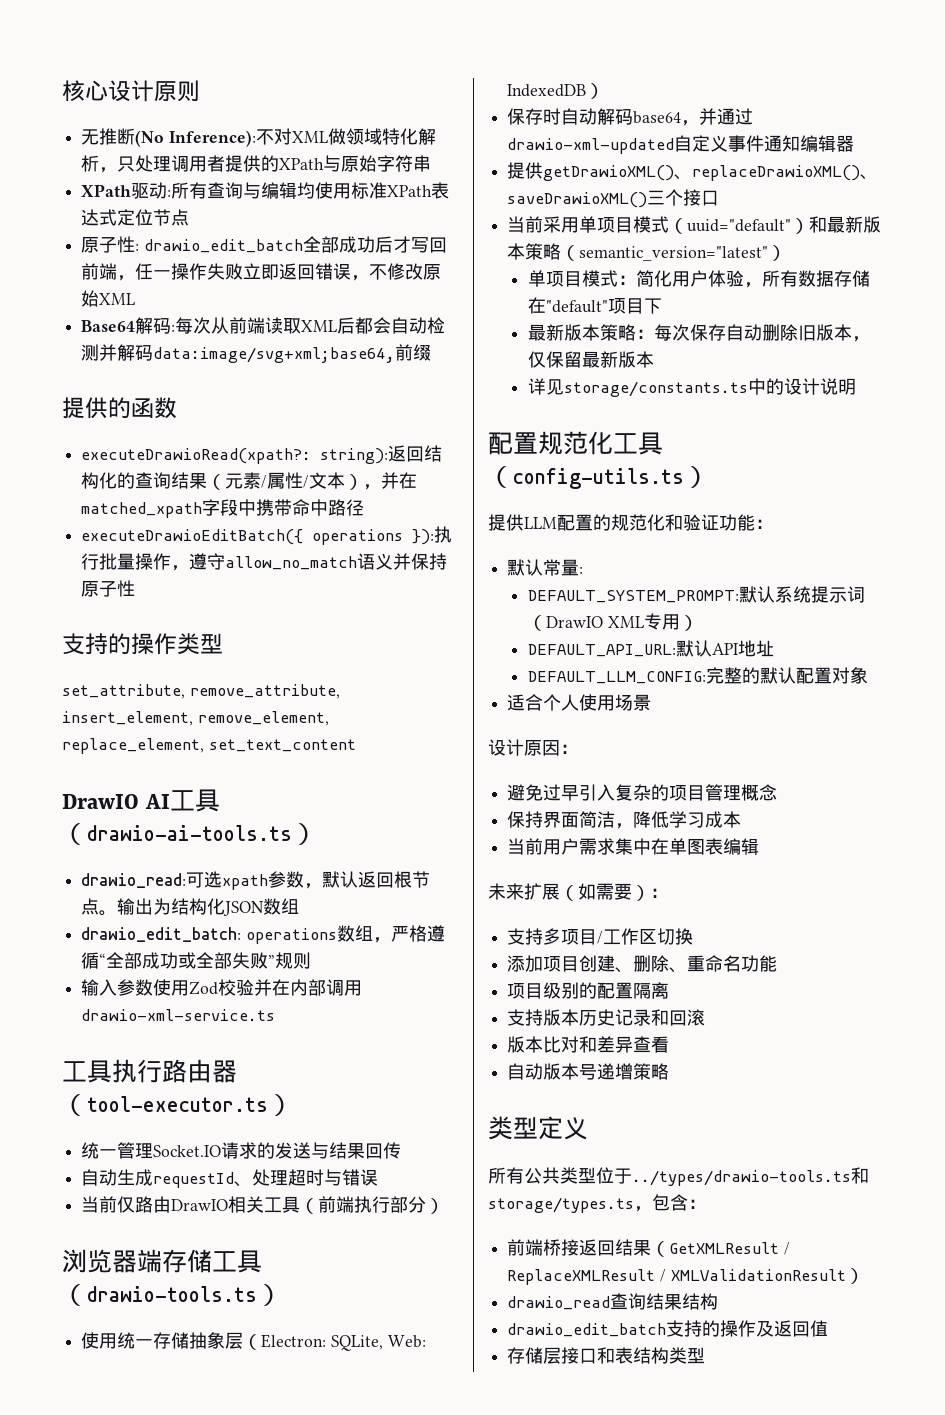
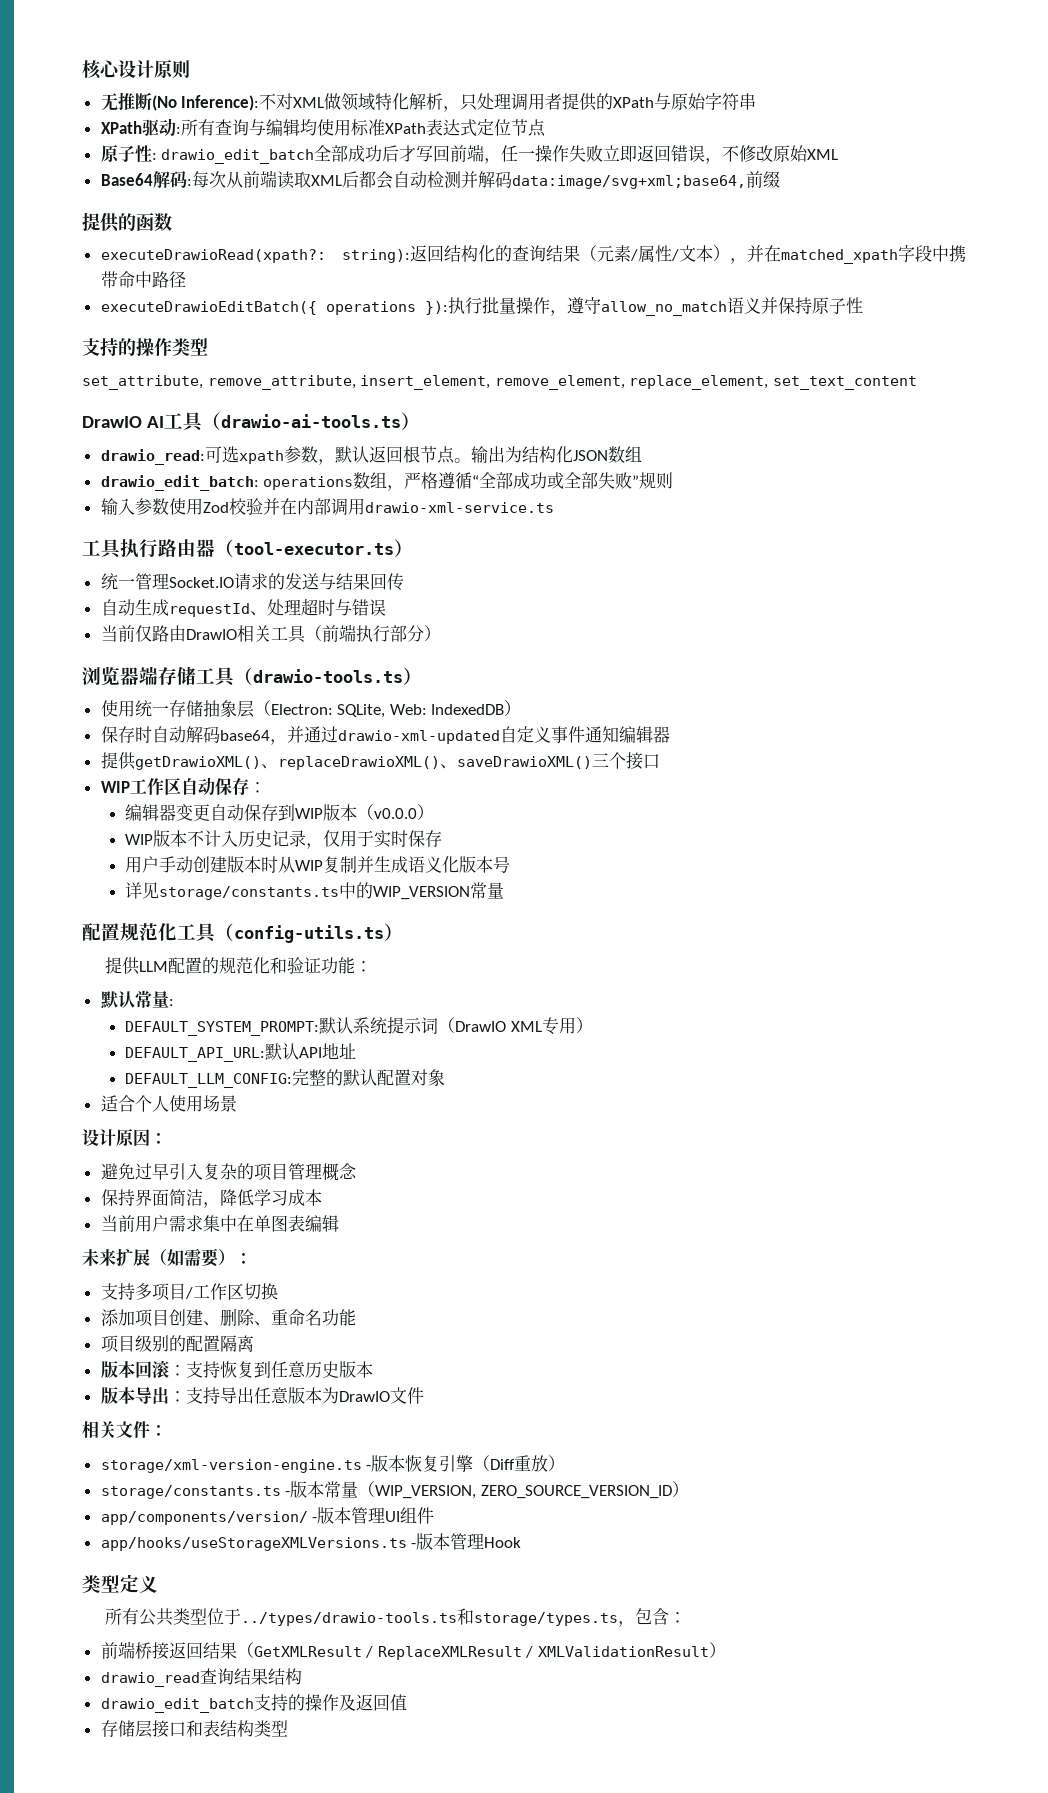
[507,216,882,234] [507,243,787,261] [527,270,870,288] [527,297,662,314] [527,324,870,342] [527,351,654,368] 当前采用单项目模式（uuid="default"）和最新版本策略（semantic_version="latest"） // 单项目模式：简化用户体验，所有数据存储在"default"项目下 // 最新版本策略：每次保存自动删除旧版本，仅保留最新版本 -> [100,777,266,795] [125,804,435,821] [125,830,443,849] [125,856,511,873] WIP工作区自动保存： // 编辑器变更自动保存到WIP版本（v0.0.0） // WIP版本不计入历史记录，仅用于实时保存 // 用户手动创建版本时从WIP复制并生成语义化版本号
[783,378,856,395] 设计说明 -> [373,882,505,900] WIP_VERSION常量
[507,1009,706,1026] [507,1036,670,1053] [507,1063,670,1080] 支持版本历史记录和回滚 // 版本比对和差异查看 // 自动版本号递增策略 -> [100,1360,373,1378] [100,1387,424,1404] [82,1421,167,1439] [100,1455,566,1473] [100,1481,689,1499] [100,1507,435,1525] [100,1533,522,1551] 版本回滚：支持恢复到任意历史版本 // 版本导出：支持导出任意版本为DrawIO文件 // 相关文件： // storage/xml-version-engine.ts -版本恢复引擎（Diff重放） // storage/constants.ts -版本常量（WIP_VERSION, ZERO_SOURCE_VERSION_ID） // app/components/version/ -版本管理UI组件 // app/hooks/useStorageXMLVersions.ts -版本管理Hook

